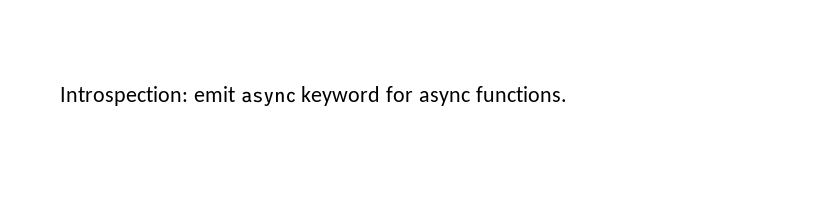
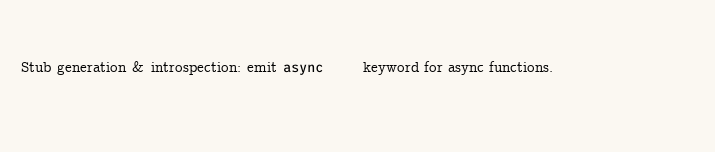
[60,86,188,106] Introspection: -> [21,61,241,75] Stub generation & introspection:

